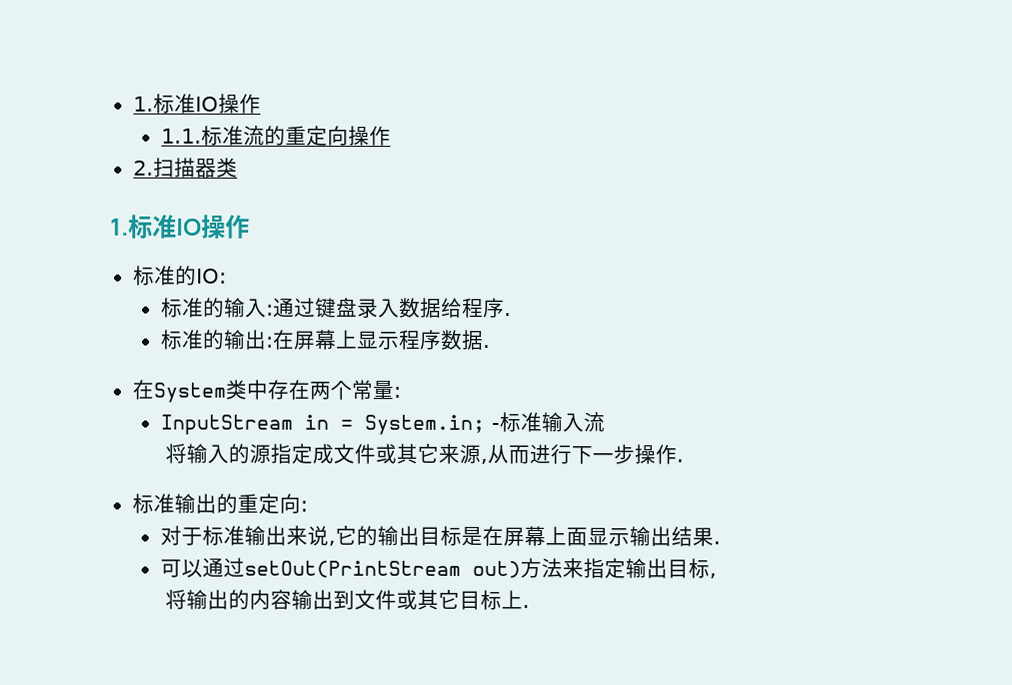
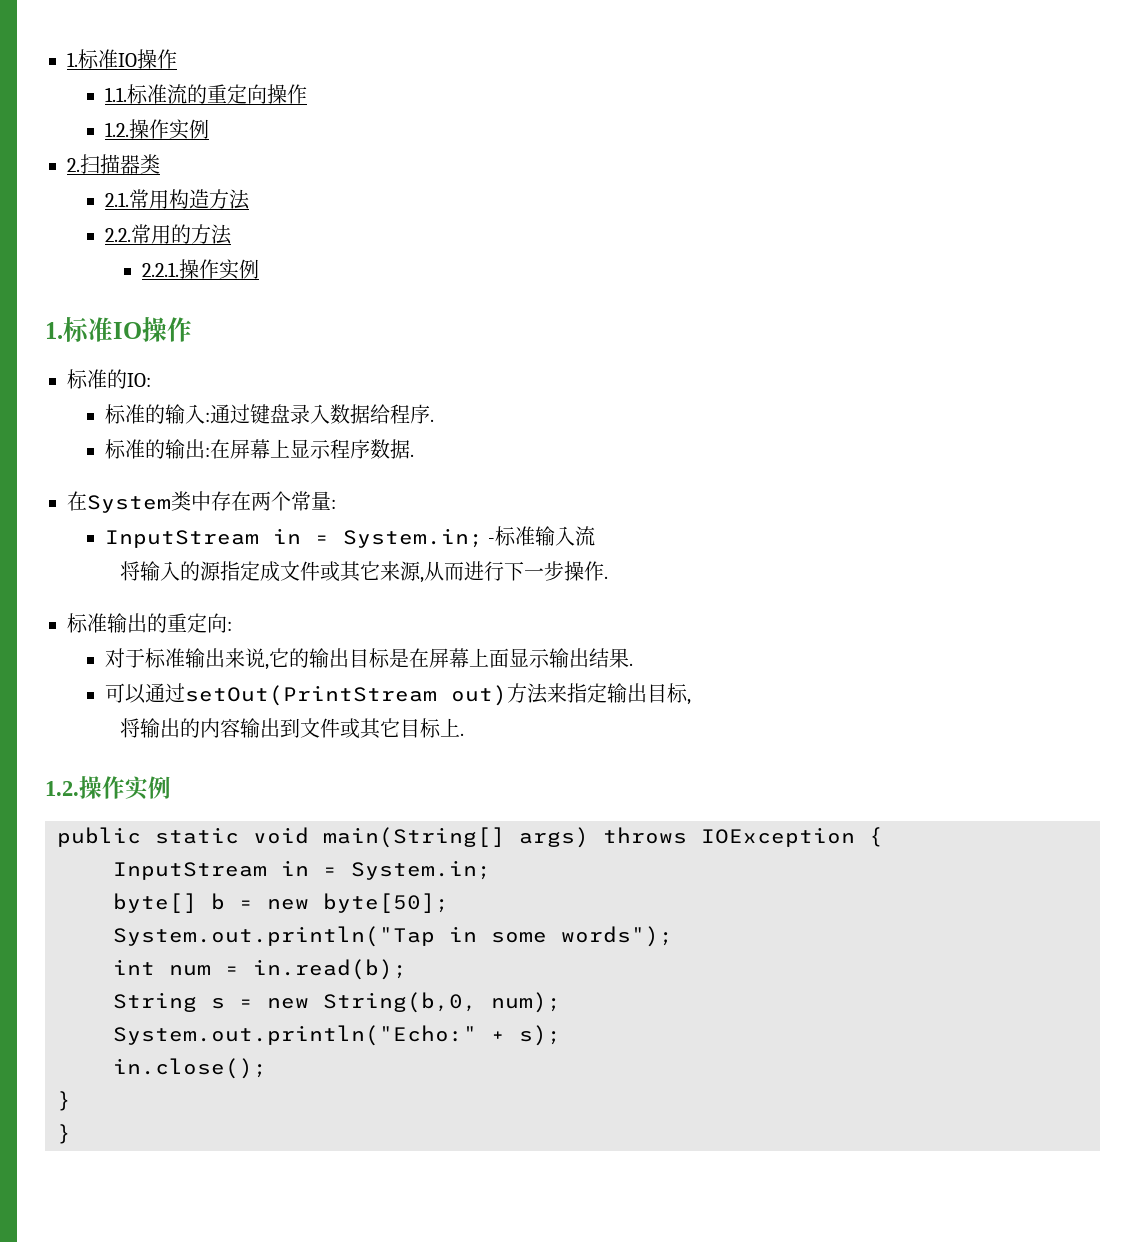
(391, 135) none -> [104,119,209,140] // 1.2.操作实例
(238, 167) none -> [104,189,250,210] [104,224,232,245] [142,259,260,280] // 2.1.常用构造方法 // 2.2.常用的方法 // 2.2.1.操作实例
(531, 607) none -> [45,776,171,800] [57,827,883,848] [113,860,491,880] [113,893,449,913] [113,926,673,947] [113,959,407,980] [113,992,561,1013] [113,1025,561,1046] [113,1058,267,1079] [57,1091,71,1111] [57,1124,71,1144] // 1.2.操作实例 // public static void main(String[] args) throws IOException { // InputStream in = System.in; // byte[] b = new byte[50]; // System.out.println("Tap in some words"); // int num = in.read(b); // String s = new String(b,0, num); // System.out.println("Echo:" + s); // in.close(); // } // }

